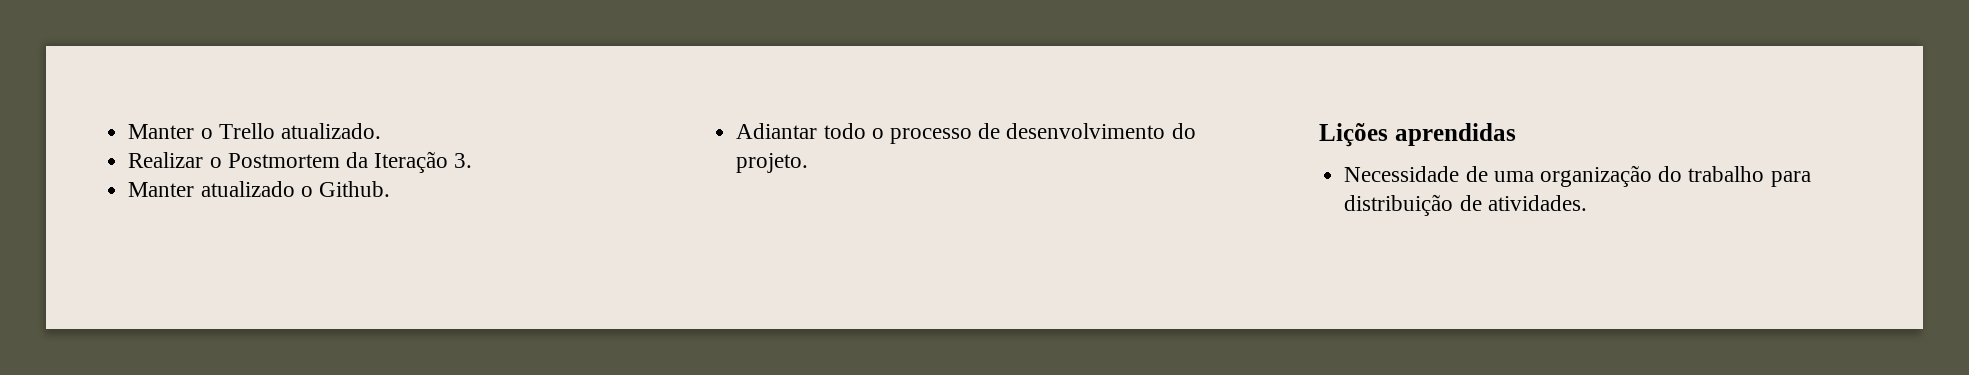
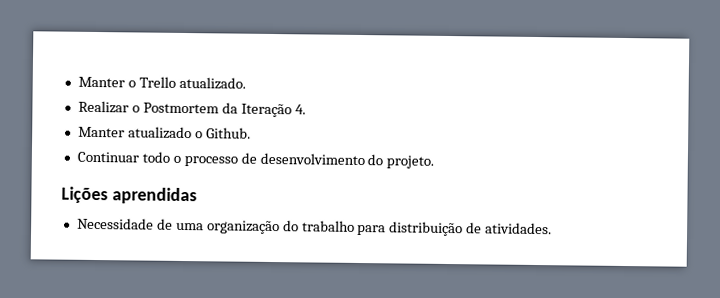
[454,153,473,168] 3. -> [294,104,306,115] 4.
[736,123,818,139] Adiantar -> [76,151,139,163] Continuar

